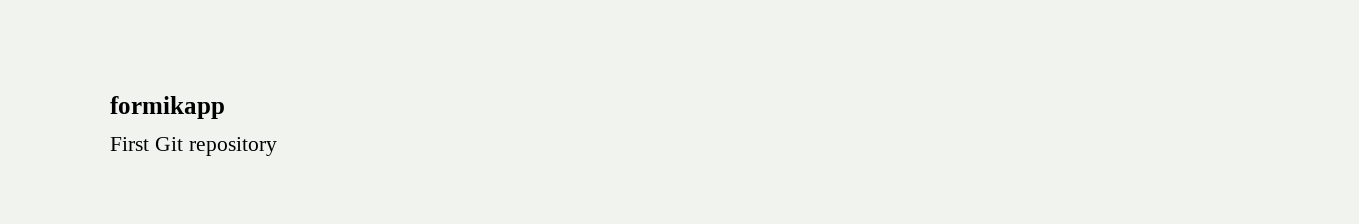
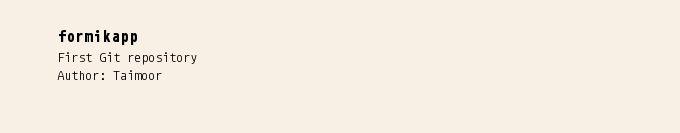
(277, 146) none -> [57,70,162,80] // Author: Taimoor

